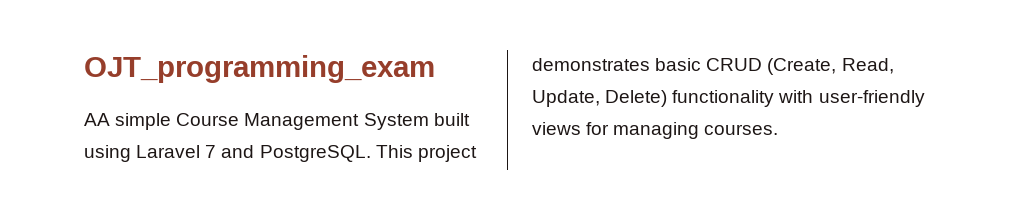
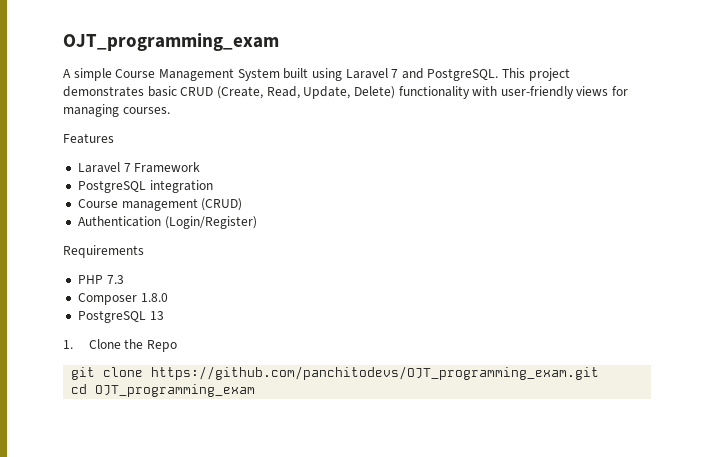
[84,113,110,126] AA -> [63,69,71,78] A
(779, 129) none -> [63,133,114,144] [77,162,201,173] [77,180,213,193] [77,198,243,211] [77,216,257,229] [63,245,144,258] [77,275,124,284] [77,293,168,305] [77,310,164,323] [63,339,177,352] [71,366,600,380] [71,384,256,397] // Features // Laravel 7 Framework // PostgreSQL integration // Course management (CRUD) // Authentication (Login/Register) // Requirements // PHP 7.3 // Composer 1.8.0 // PostgreSQL 13 // 1. Clone the Repo // git clone https://github.com/panchitodevs/OJT_programming_exam.git // cd OJT_programming_exam

